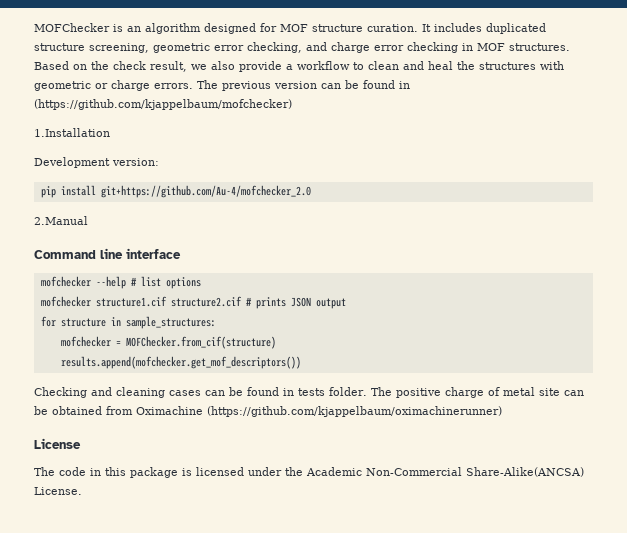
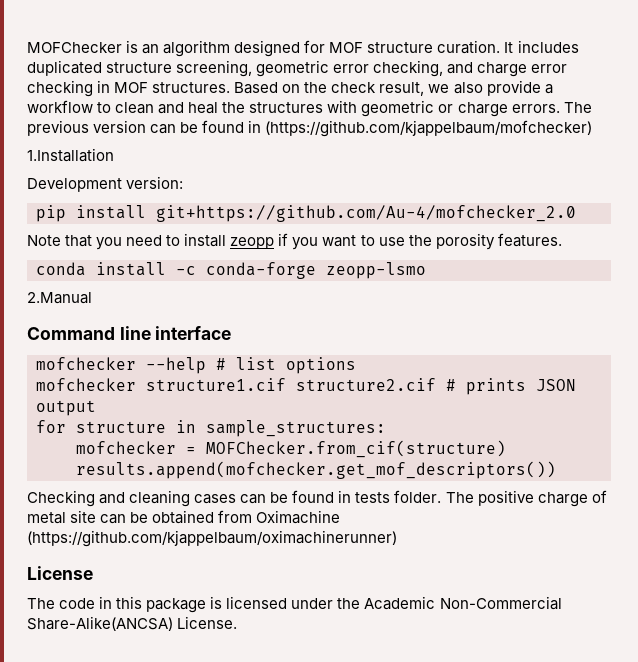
(311, 191) none -> [27,233,562,250] [36,262,426,279] // Note that you need to install zeopp if you want to use the porosity features. // conda install -c conda-forge zeopp-lsmo

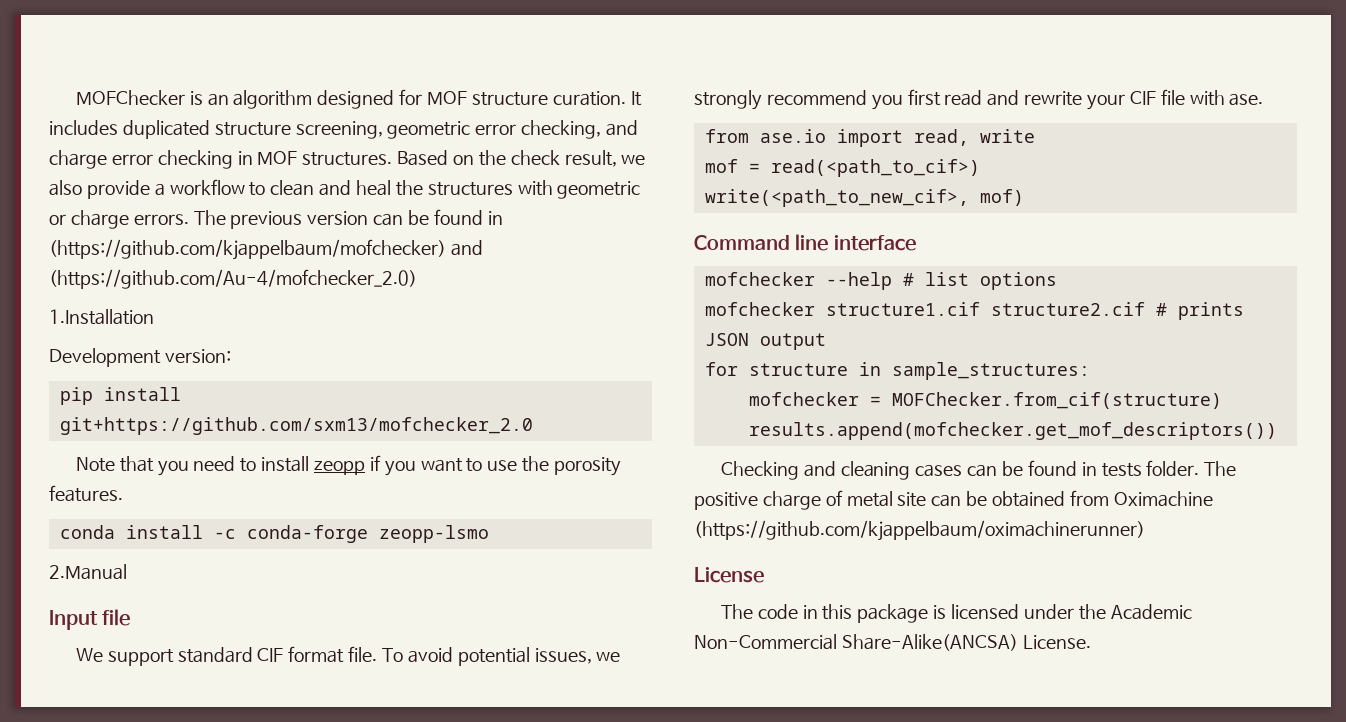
(593, 128) none -> [450,240,483,256] [49,269,417,289] and (https://github.com/Au-4/mofchecker_2.0)
[156,205,576,222] git+https://github.com/Au-4/mofchecker_2.0 -> [59,417,533,435] git+https://github.com/sxm13/mofchecker_2.0
(92, 298) none -> [49,609,131,630] [75,646,621,666] [694,89,1264,110] [704,129,1035,147] [704,159,980,177] [704,189,1024,207] // Input file // We support standard CIF format file. To avoid potential issues, we strongly recommend you first read and rewrite your CIF file with ase. // from ase.io import read, write // mof = read(<path_to_cif>) // write(<path_to_new_cif>, mof)

